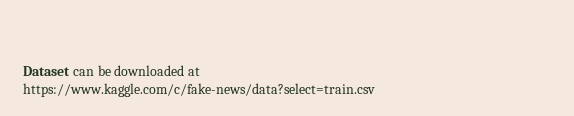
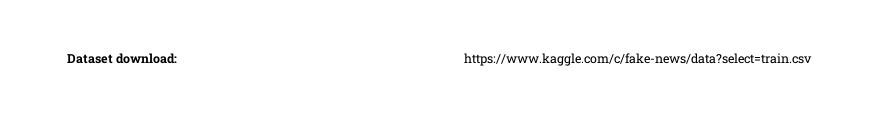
[72,65,201,76] can be downloaded at -> [116,53,178,64] download:

